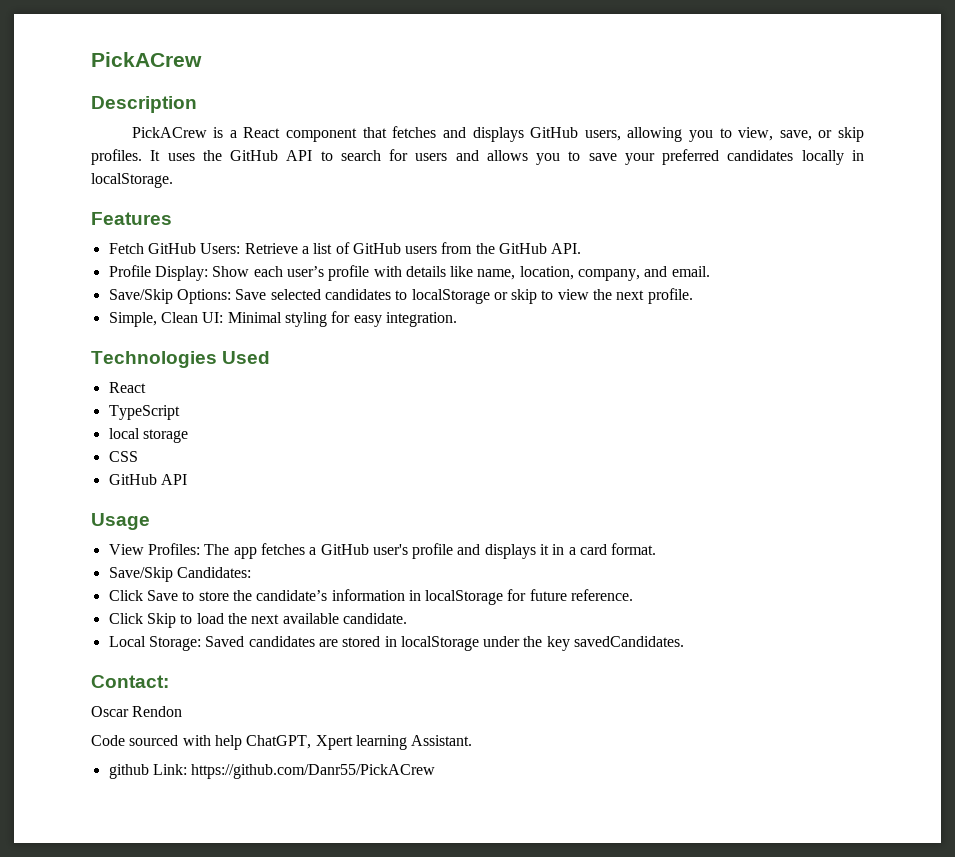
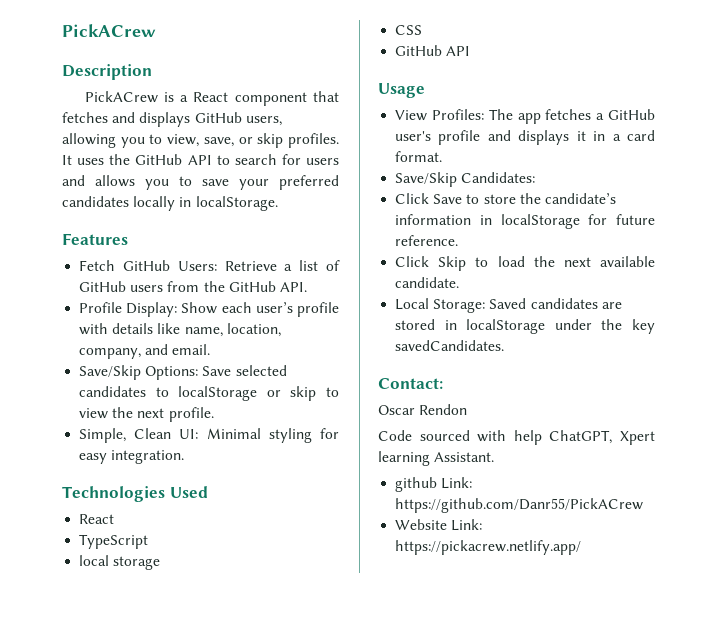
(436, 771) none -> [395,519,483,531] [395,540,582,555] // Website Link: https://pickacrew.netlify.app/

